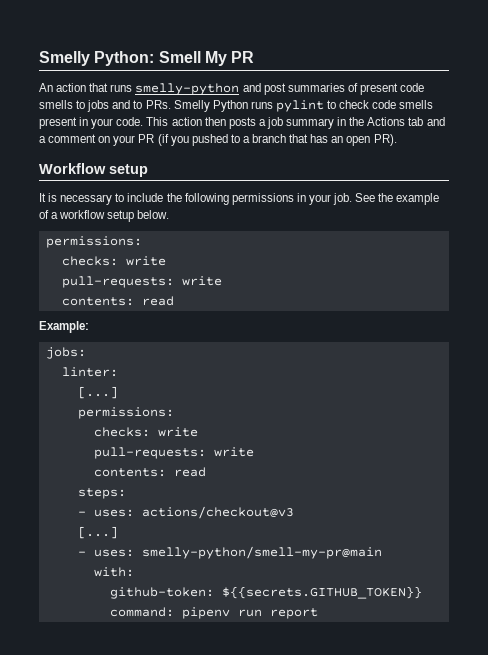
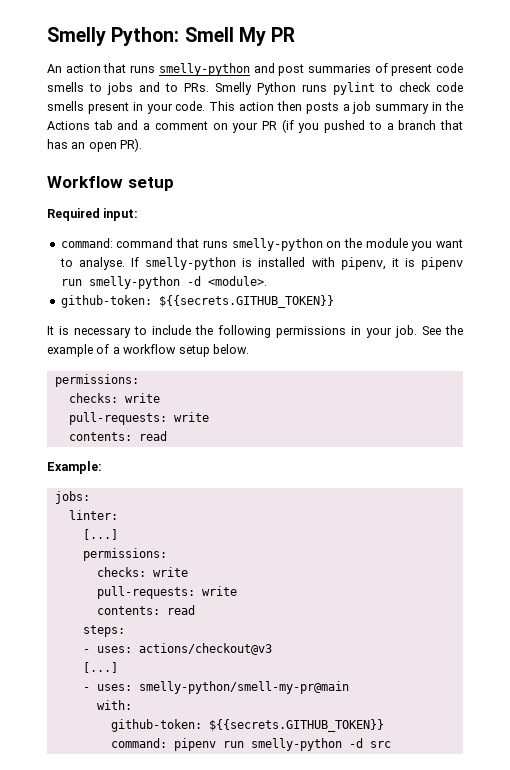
(148, 170) none -> [47,208,139,221] [60,238,464,251] [59,257,463,270] [60,276,267,289] [60,295,334,308] // Required input: // command: command that runs smelly-python on the module you want to analyse. If smelly-python is installed with pipenv, it is pipenv run smelly-python -d <module>. // github-token: ${{secrets.GITHUB_TOKEN}}
[269,608,318,619] report -> [250,738,391,751] smelly-python -d src

